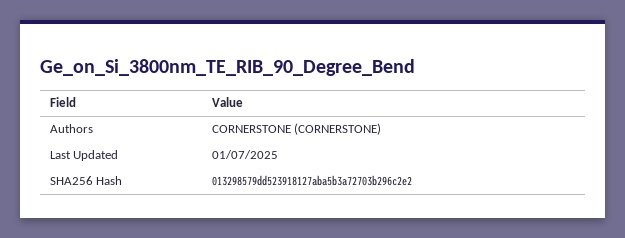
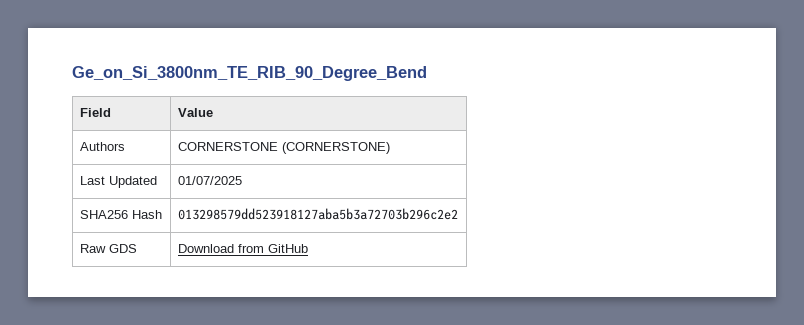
(412, 180) none -> [79,244,137,253] [177,244,308,253] // Raw GDS | Download from GitHub

